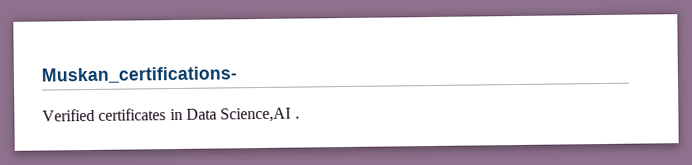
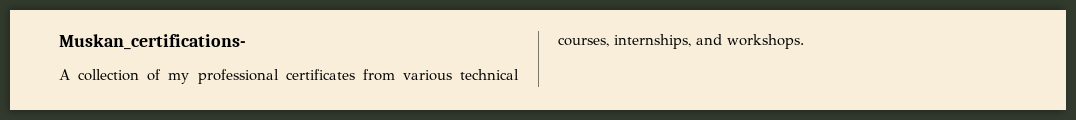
[42,107,300,123] Verified certificates in Data Science,AI . -> [59,69,519,84] [558,34,804,49] A collection of my professional certificates from various technical courses, internships, and workshops.

